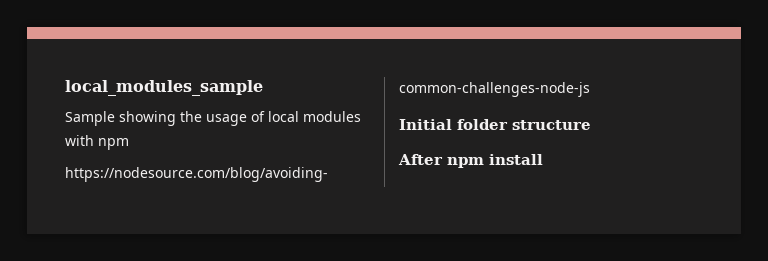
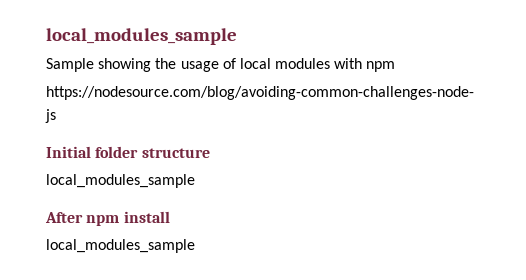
(591, 125) none -> [46,174,195,188] // local_modules_sample
(543, 159) none -> [46,239,195,253] // local_modules_sample

